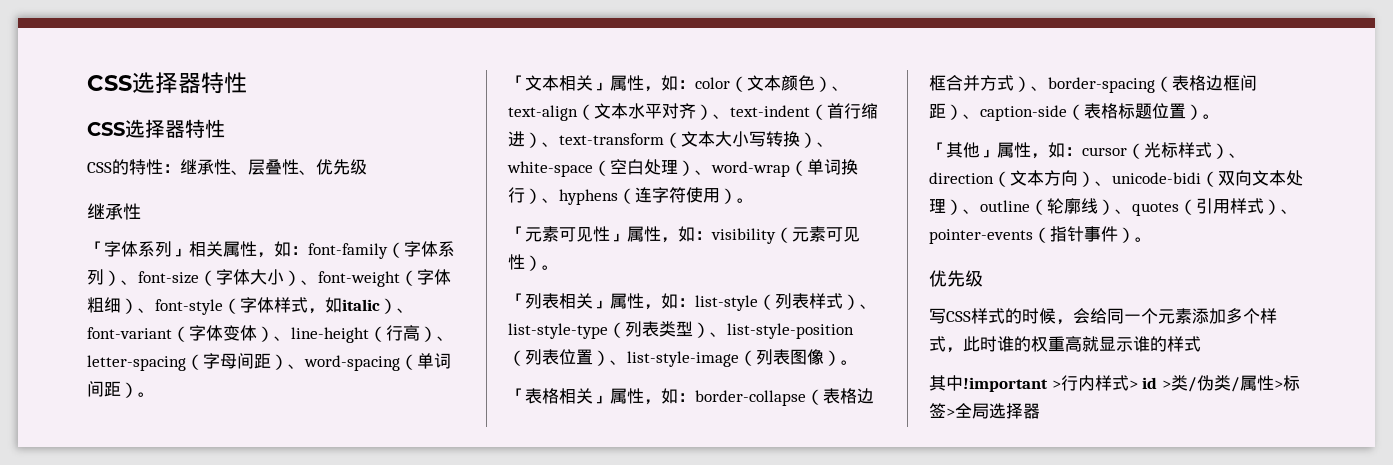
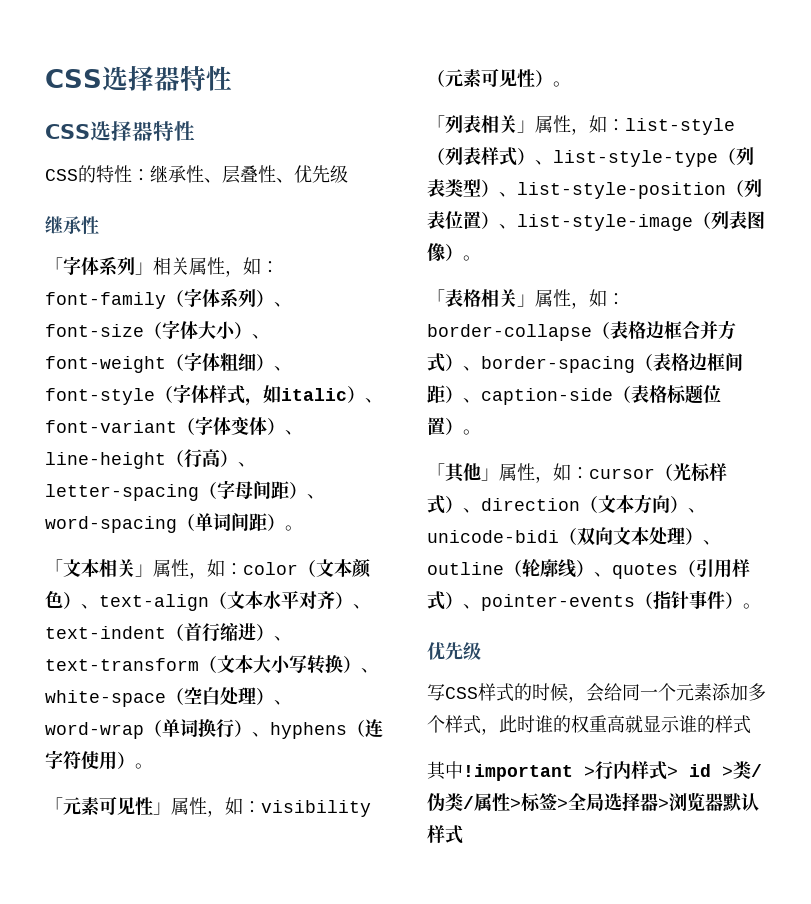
(1040, 411) none -> [658,792,759,812] [427,825,463,844] >浏览器默认样式

